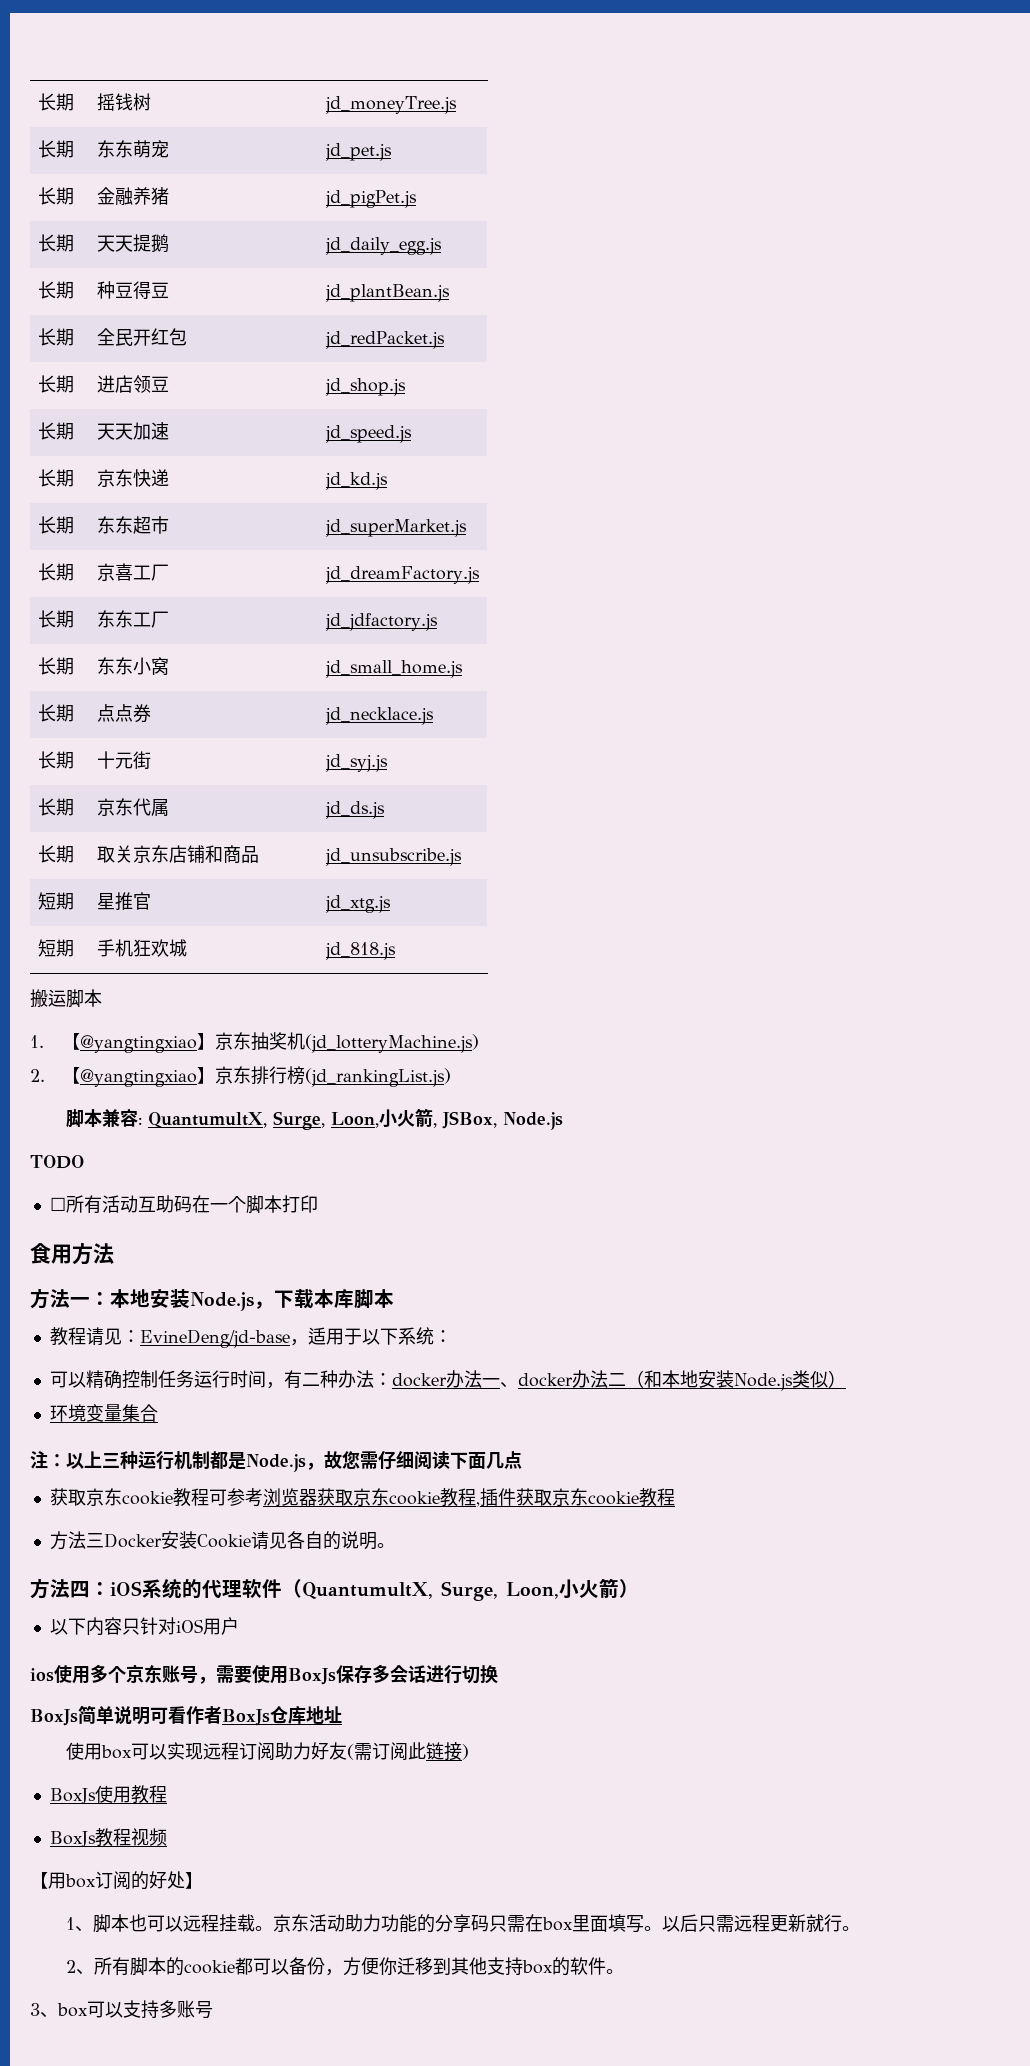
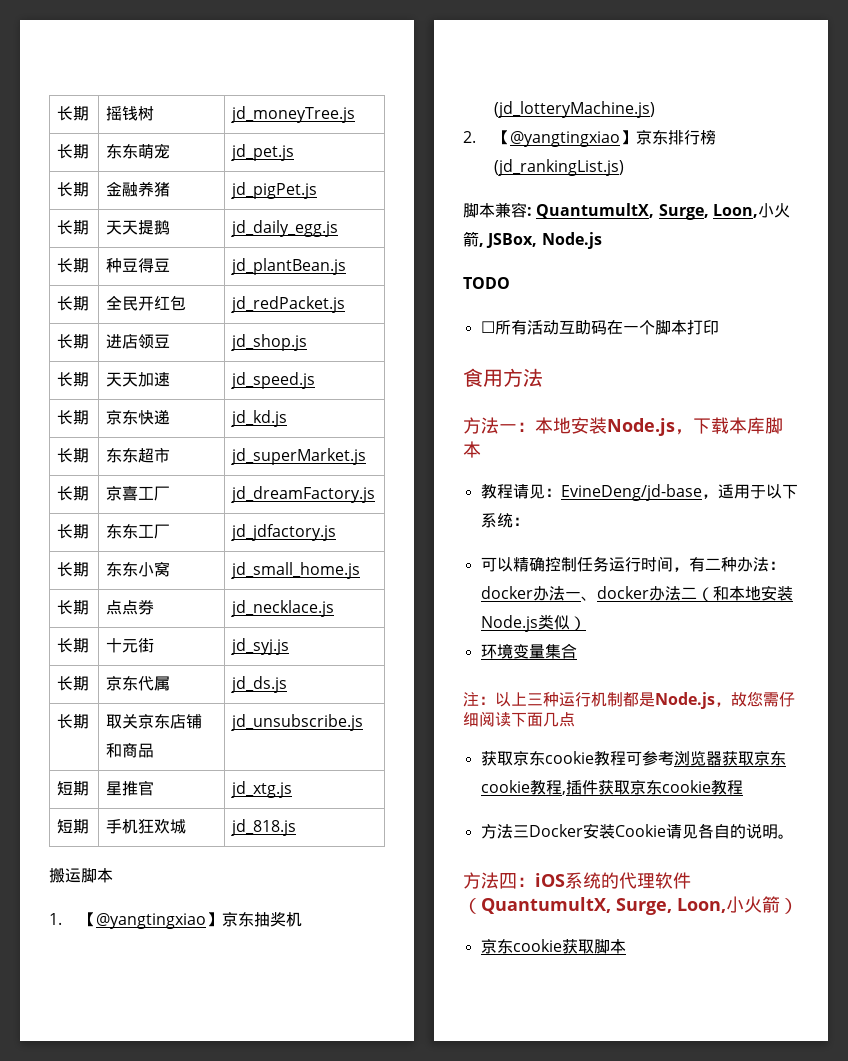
[49,1617,239,1636] [30,1664,498,1685] [30,1705,342,1726] [66,1742,470,1761] [49,1785,167,1804] [49,1828,167,1847] [30,1871,203,1890] [66,1914,861,1933] [66,1957,625,1976] [30,2000,213,2019] 以下内容只针对iOS用户 // ios使用多个京东账号，需要使用BoxJs保存多会话进行切换 // BoxJs简单说明可看作者BoxJs仓库地址 // 使用box可以实现远程订阅助力好友(需订阅此链接) // BoxJs使用教程 // BoxJs教程视频 // 【用box订阅的好处】 // 1、脚本也可以远程挂载。京东活动助力功能的分享码只需在box里面填写。以后只需远程更新就行。 // 2、所有脚本的cookie都可以备份，方便你迁移到其他支持box的软件。 // 3、box可以支持多账号 -> [480,939,626,954] 京东cookie获取脚本

